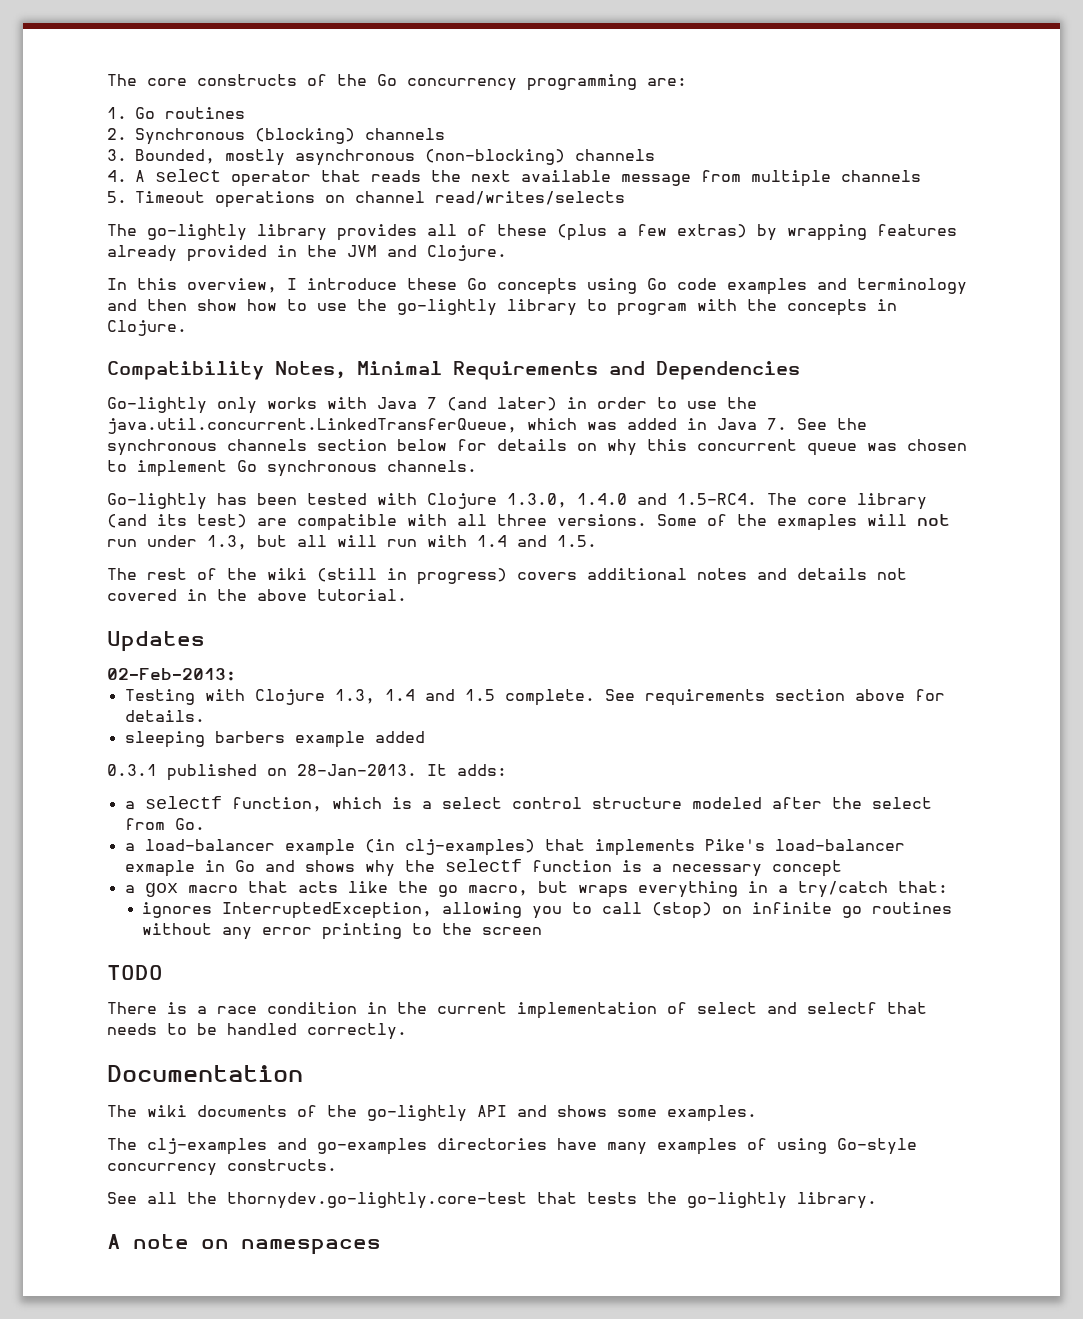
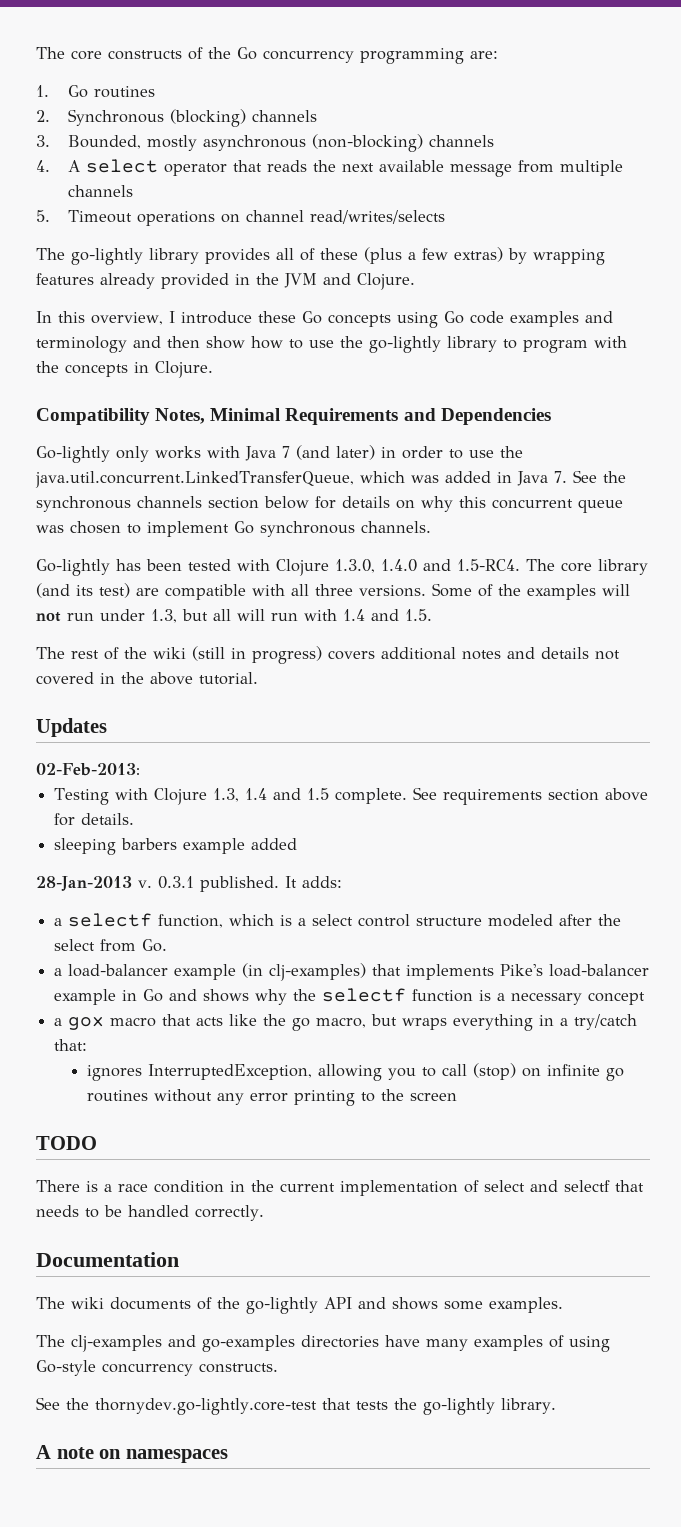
[777,514,857,531] exmaples -> [527,584,596,600] examples
[107,764,417,781] 0.3.1 published on 28-Jan-2013. -> [36,876,279,892] 28-Jan-2013 v. 0.3.1 published.
[124,860,195,877] exmaple -> [54,989,117,1005] example
[147,1192,177,1204] all -> (60, 1403) none

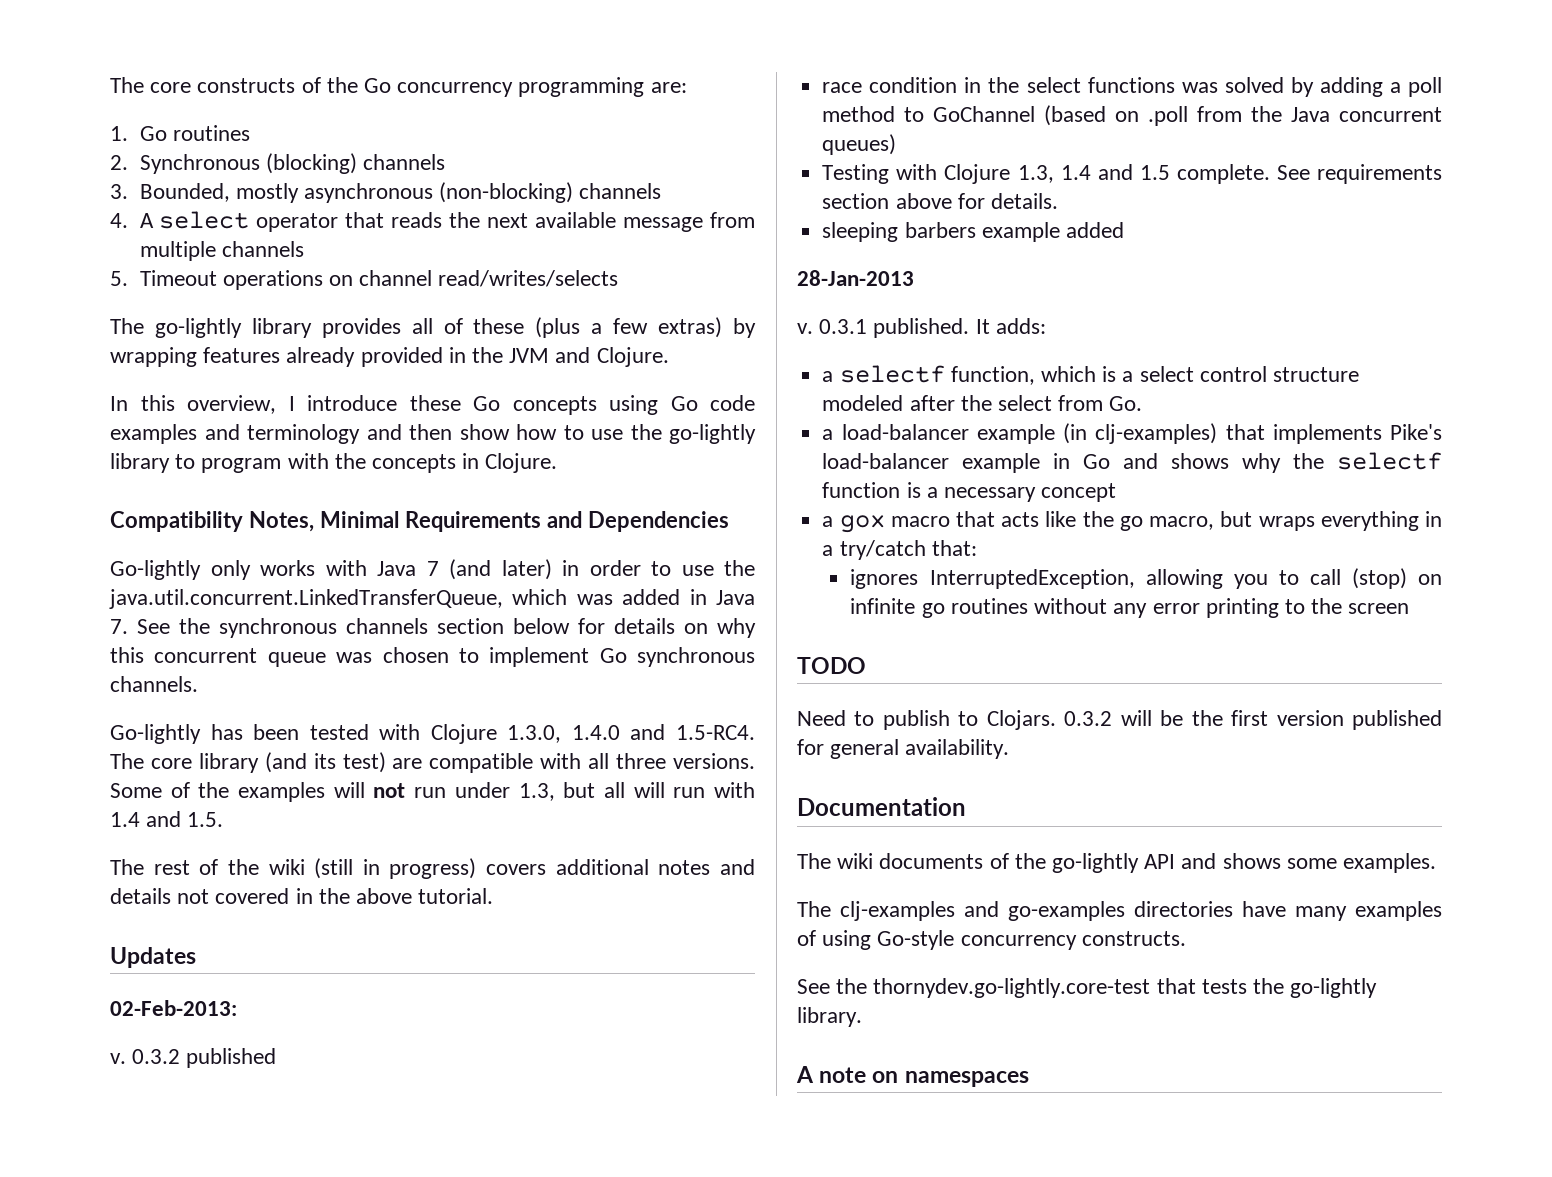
(140, 769) none -> [110,1048,277,1068] [822,77,1442,97] [822,105,1443,126] [822,134,897,155] // v. 0.3.2 published // race condition in the select functions was solved by adding a poll method to GoChannel (based on .poll from the Java concurrent queues)
(132, 883) none -> (914, 278) //
[36,1180,644,1196] [36,1205,264,1221] There is a race condition in the current implementation of select and selectf that needs to be handled correctly. -> [797,710,1442,730] [797,739,1010,759] Need to publish to Clojars. 0.3.2 will be the first version published for general availability.

